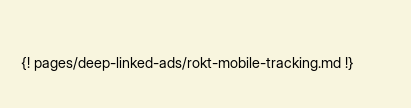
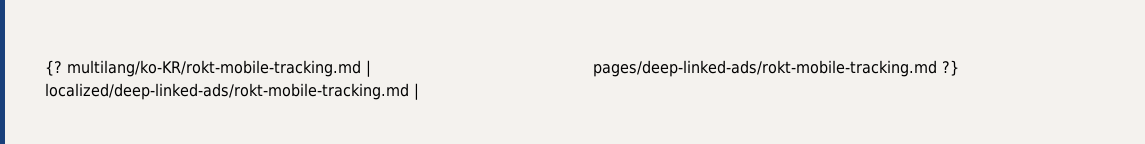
[21,56,354,71] {! pages/deep-linked-ads/rokt-mobile-tracking.md !} -> [45,60,371,77] [45,83,419,100] [593,60,959,77] {? multilang/ko-KR/rokt-mobile-tracking.md | localized/deep-linked-ads/rokt-mobile-tracking.md | pages/deep-linked-ads/rokt-mobile-tracking.md ?}

